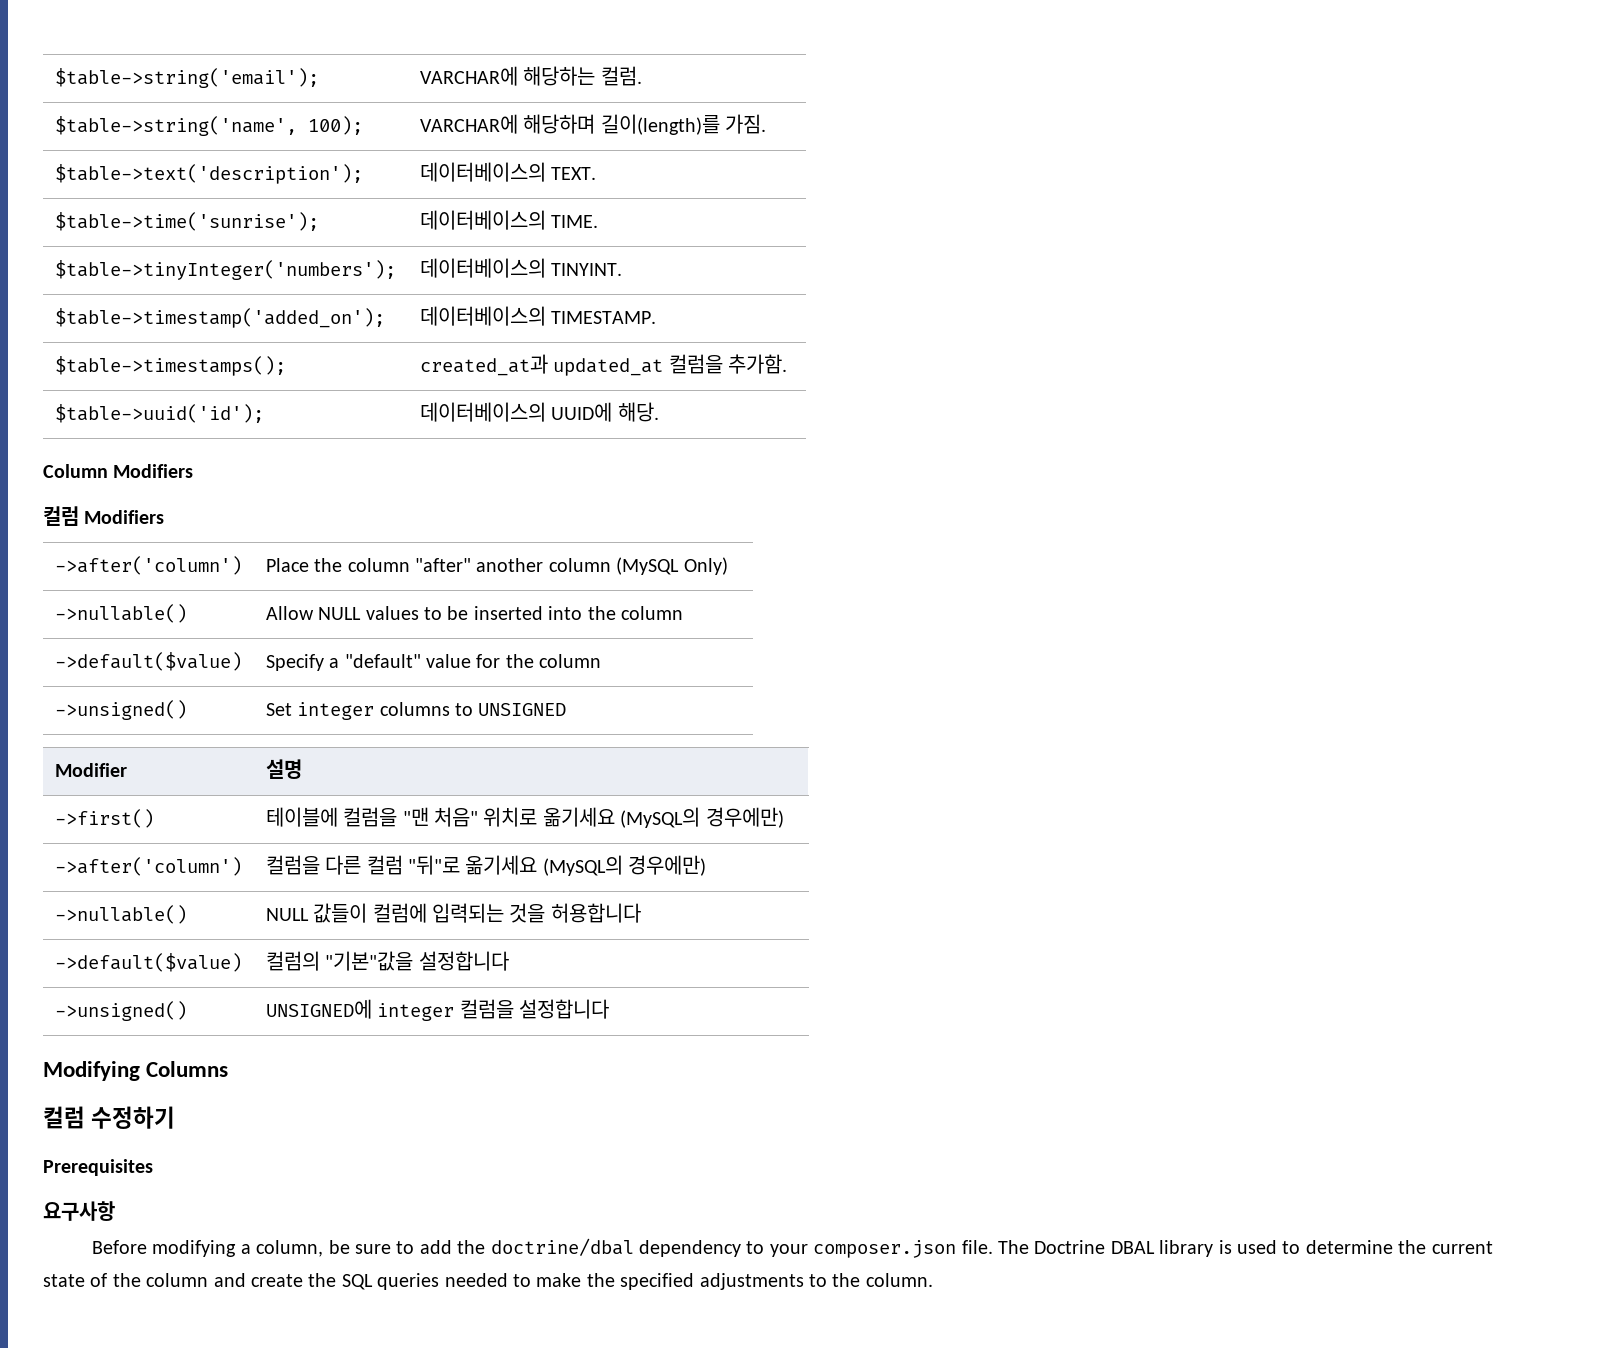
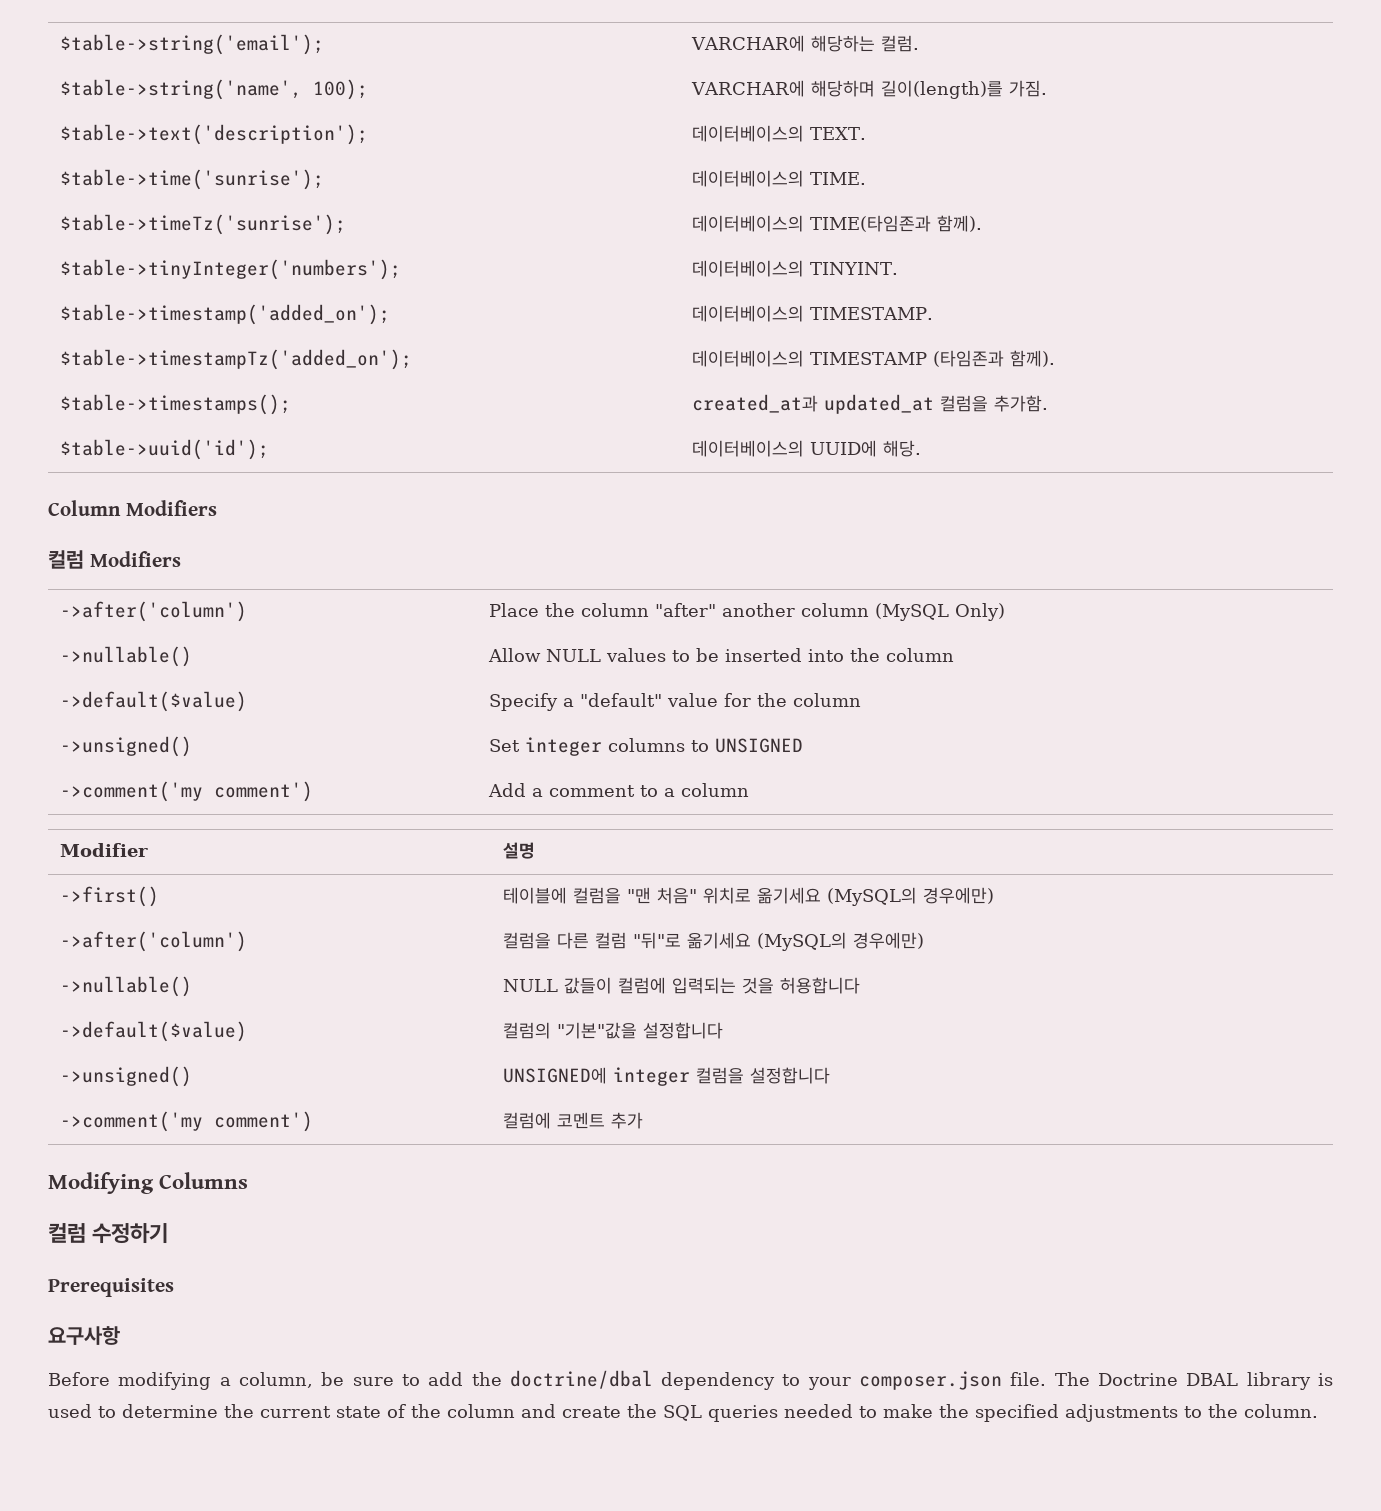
(599, 221) none -> [60,214,347,235] [692,215,983,232] // $table->timeTz('sunrise'); | 데이터베이스의 TIME(타임존과 함께).
(657, 317) none -> [60,349,413,370] [692,350,1056,367] // $table->timestampTz('added_on'); | 데이터베이스의 TIMESTAMP (타임존과 함께).
(567, 709) none -> [60,781,314,802] [488,783,750,797] // ->comment('my comment') | Add a comment to a column
(610, 1009) none -> [60,1111,314,1132] [503,1112,644,1129] // ->comment('my comment') | 컬럼에 코멘트 추가

